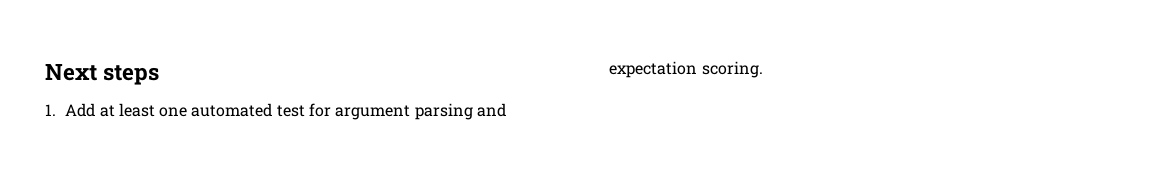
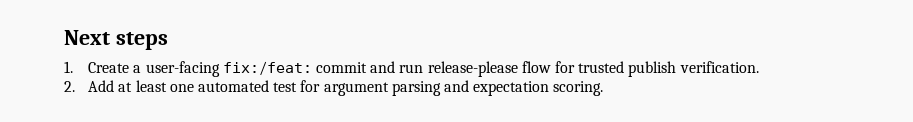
(56, 110) none -> [88,61,759,77] [64,81,75,92] Create a user-facing fix:/feat: commit and run release-please flow for trusted publish verification. // 2.

